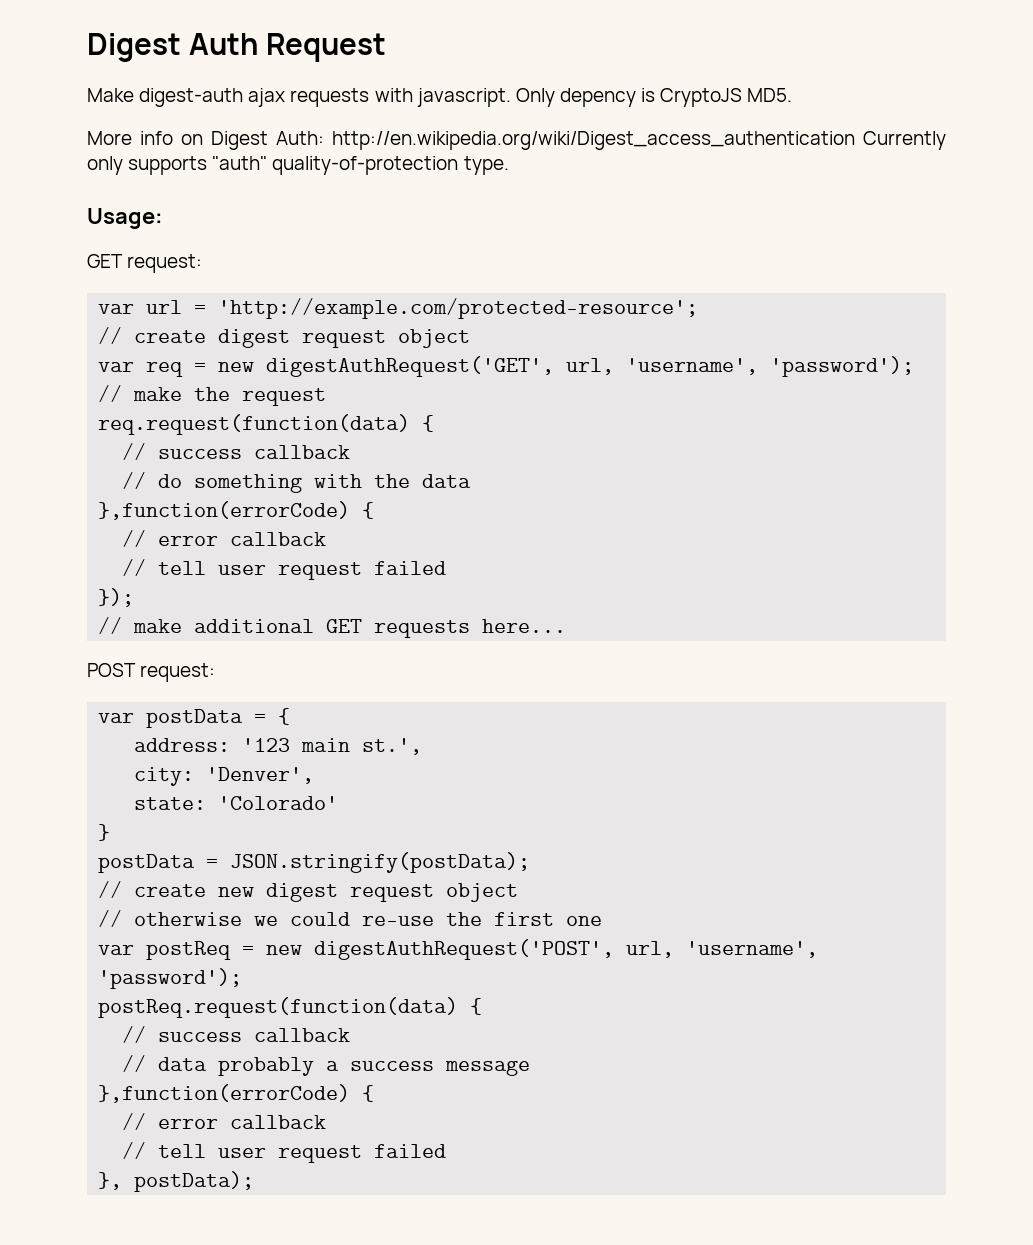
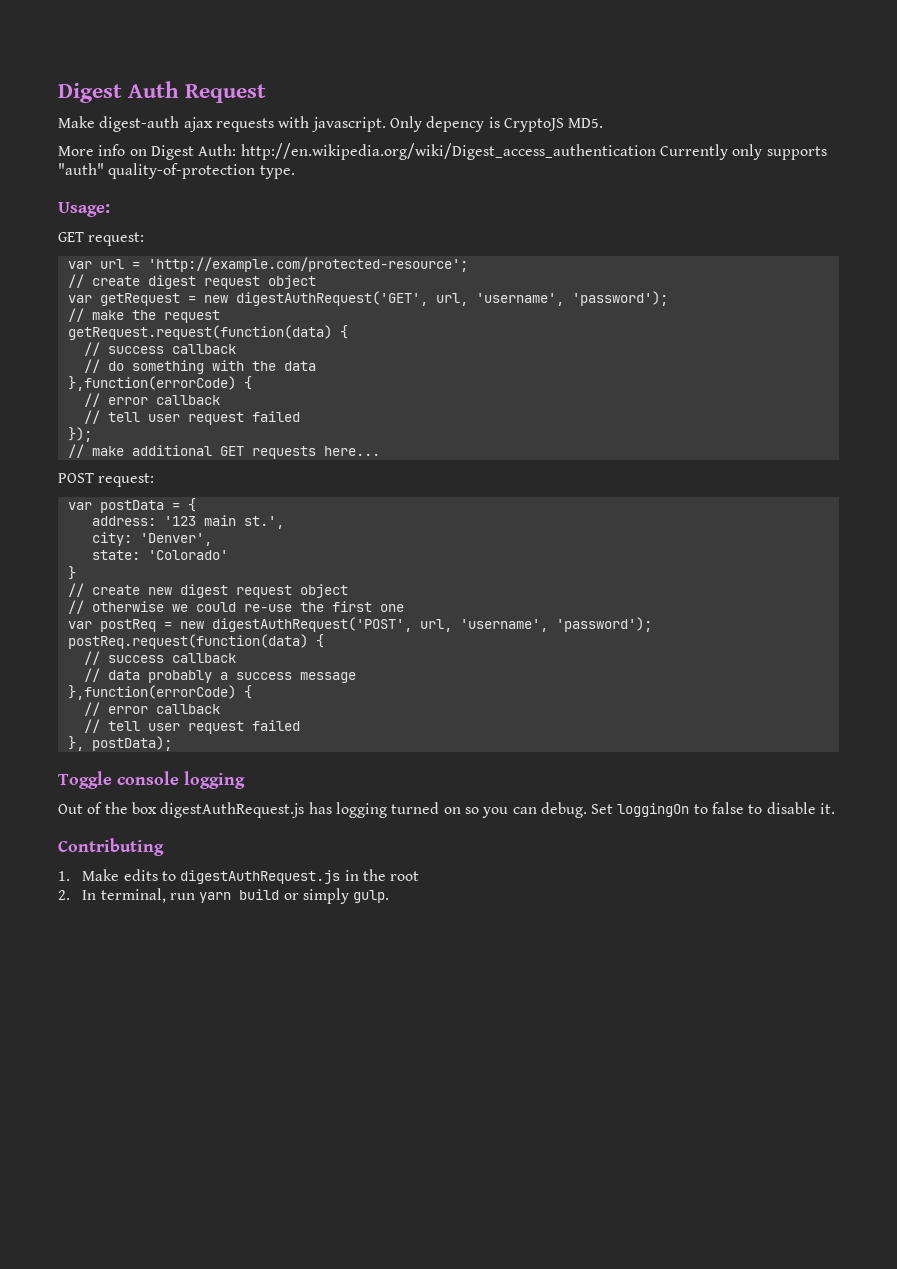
[146,362,184,377] req -> [99,293,180,306] getRequest
[98,414,411,435] req.request(function(data) -> [67,325,332,340] getRequest.request(function(data)
[98,852,531,873] // postData = JSON.stringify(postData); -> (76, 573) none
(255, 1181) none -> [58,771,245,789] [58,802,836,818] [58,838,164,856] [58,869,420,884] [58,888,390,904] // Toggle console logging // Out of the box digestAuthRequest.js has logging turned on so you can debug. Set loggingOn to false to disable it. // Contributing // 1. Make edits to digestAuthRequest.js in the root // 2. In terminal, run yarn build or simply gulp.

